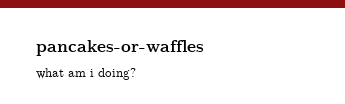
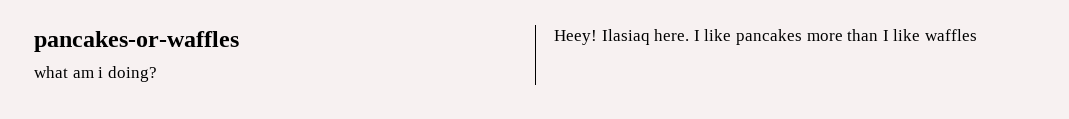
(136, 74) none -> [554,29,977,45] // Heey! Ilasiaq here. I like pancakes more than I like waffles

